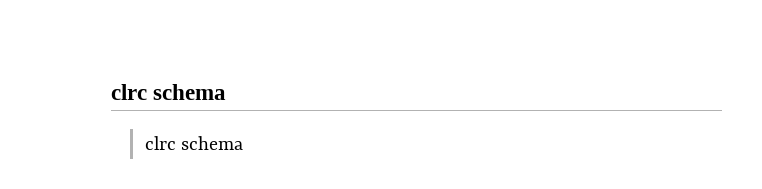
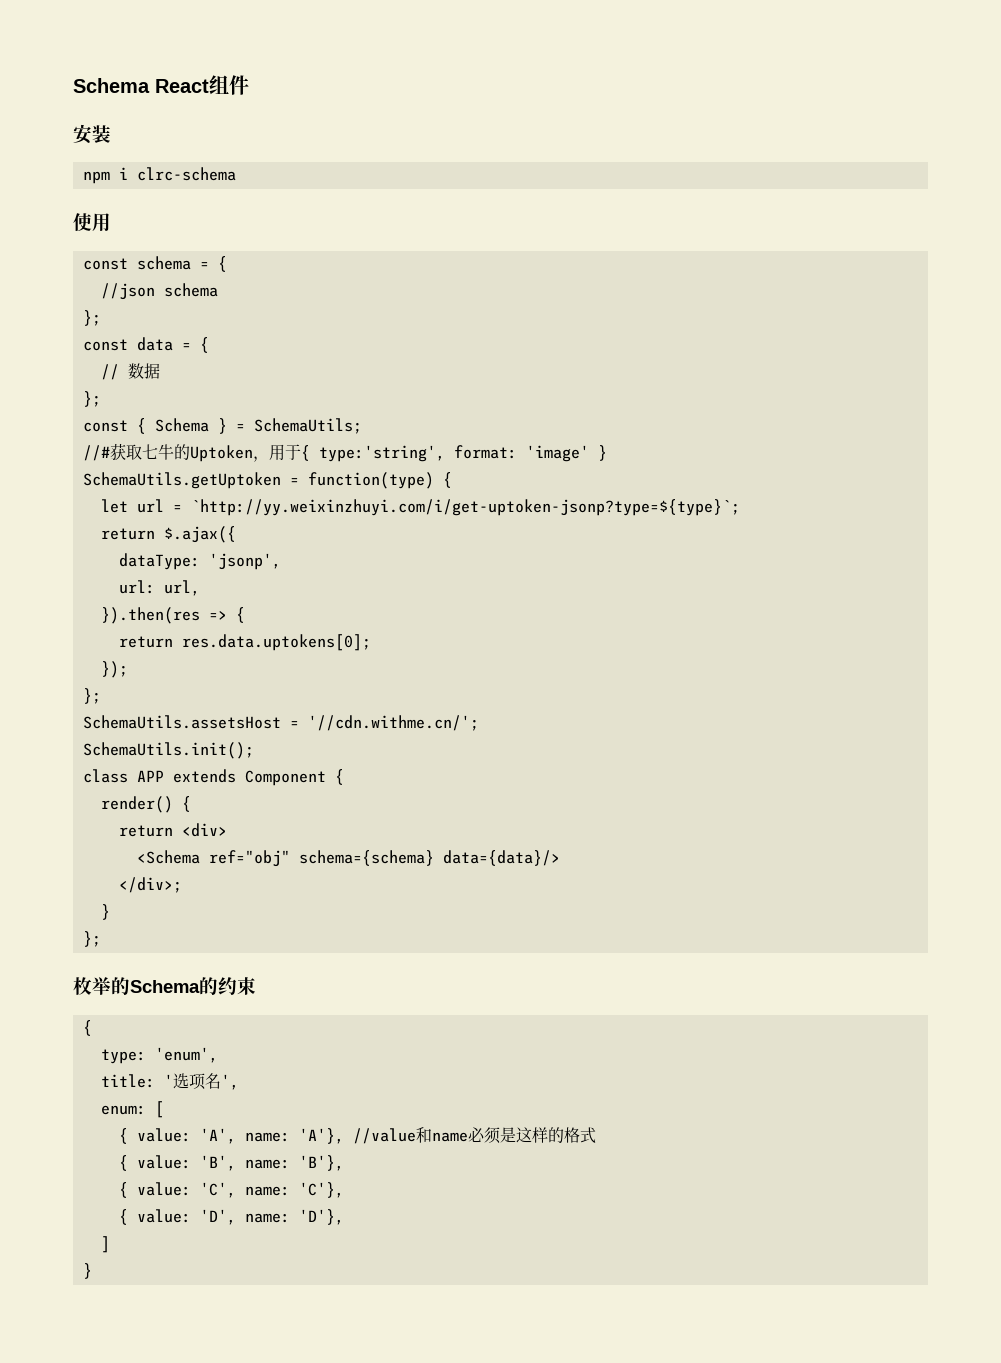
[111,84,227,100] [144,136,244,150] clrc schema // clrc schema -> [73,75,249,95] [73,124,111,144] [82,167,236,184] [73,213,111,232] [82,256,227,272] [100,283,218,300] [82,310,101,326] [82,337,209,353] [100,363,160,380] [82,391,101,407] [82,418,362,434] [82,443,607,462] [82,472,452,489] [100,499,740,516] [100,526,236,543] [118,553,281,570] [118,580,200,596] [100,607,245,624] [118,634,371,651] [100,661,128,678] [82,688,101,704] [82,715,479,731] [82,742,254,759] [82,769,344,786] [100,796,191,813] [118,823,227,837] [136,850,560,867] [118,877,182,893] [100,904,110,920] [82,931,101,947] [73,977,256,995] [82,1020,92,1036] [100,1047,218,1064] [100,1073,239,1090] [100,1101,164,1118] [118,1127,596,1144] [118,1155,344,1171] [118,1182,344,1198] [118,1209,344,1225] [100,1236,110,1253] [82,1263,92,1279] Schema React组件 // 安装 // npm i clrc-schema // 使用 // const schema = { // //json schema // }; // const data = { // // 数据 // }; // const { Schema } = SchemaUtils; // //#获取七牛的Uptoken，用于{ type:'string', format: 'image' } // SchemaUtils.getUptoken = function(type) { // let url = `http://yy.weixinzhuyi.com/i/get-uptoken-jsonp?type=${type}`; // return $.ajax({ // dataType: 'jsonp', // url: url, // }).then(res => { // return res.data.uptokens[0]; // }); // }; // SchemaUtils.assetsHost = '//cdn.withme.cn/'; // SchemaUtils.init(); // class APP extends Component { // render() { // return <div> // <Schema ref="obj" schema={schema} data={data}/> // </div>; // } // }; // 枚举的Schema的约束 // { // type: 'enum', // title: '选项名', // enum: [ // { value: 'A', name: 'A'}, //value和name必须是这样的格式 // { value: 'B', name: 'B'}, // { value: 'C', name: 'C'}, // { value: 'D', name: 'D'}, // ] // }

